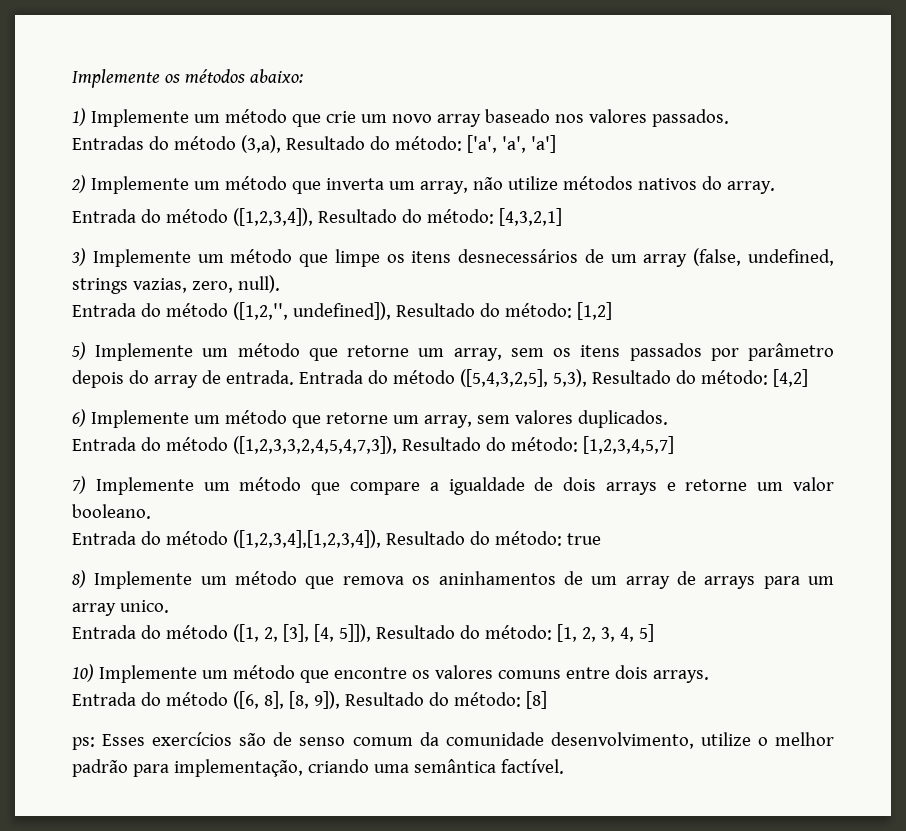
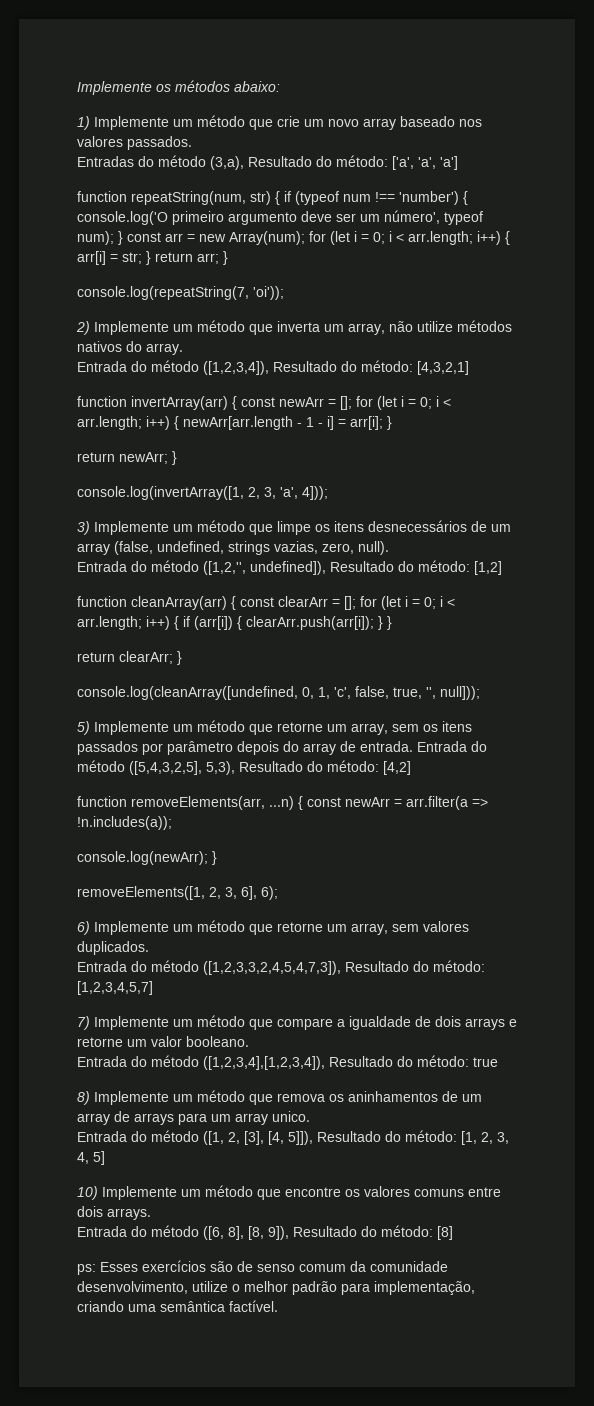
(556, 144) none -> [77,191,468,205] [77,210,483,225] [77,231,510,245] [77,251,228,265] [77,286,284,300] // function repeatString(num, str) { if (typeof num !== 'number') { console.log('O primeiro argumento deve ser um número', typeof num); } const arr = new Array(num); for (let i = 0; i < arr.length; i++) { arr[i] = str; } return arr; } // console.log(repeatString(7, 'oi'));
(562, 217) none -> [77,396,451,410] [77,416,392,430] [77,451,177,465] [77,486,328,500] // function invertArray(arr) { const newArr = []; for (let i = 0; i < arr.length; i++) { newArr[arr.length - 1 - i] = arr[i]; } // return newArr; } // console.log(invertArray([1, 2, 3, 'a', 4]));
(612, 311) none -> [77,596,455,610] [77,616,392,630] [77,651,182,665] [77,686,480,700] // function cleanArray(arr) { const clearArr = []; for (let i = 0; i < arr.length; i++) { if (arr[i]) { clearArr.push(arr[i]); } } // return clearArr; } // console.log(cleanArray([undefined, 0, 1, 'c', false, true, '', null]));
(808, 378) none -> [77,796,488,810] [77,816,172,830] [77,851,217,865] [77,886,278,900] // function removeElements(arr, ...n) { const newArr = arr.filter(a => !n.includes(a)); // console.log(newArr); } // removeElements([1, 2, 3, 6], 6);

